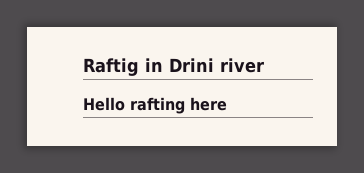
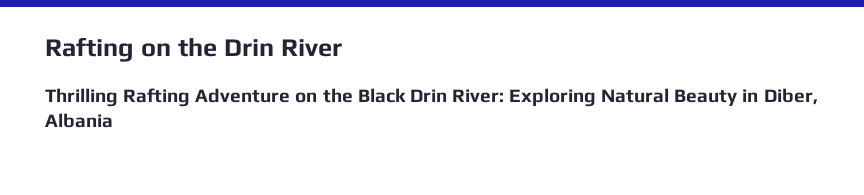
[83,58,264,76] [83,97,227,114] Raftig in Drini river // Hello rafting here -> [45,37,342,62] [45,88,818,107] [45,113,113,128] Rafting on the Drin River // Thrilling Rafting Adventure on the Black Drin River: Exploring Natural Beauty in Diber, Albania

